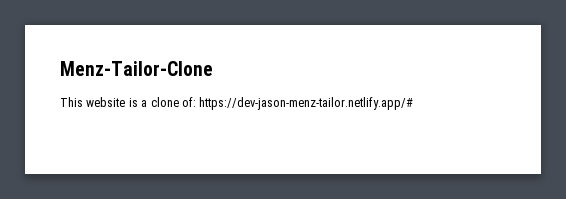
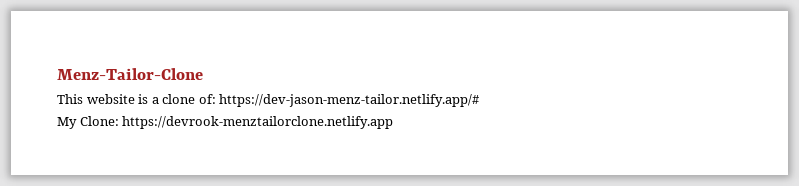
(414, 103) none -> [57,116,394,129] // My Clone: https://devrook-menztailorclone.netlify.app

